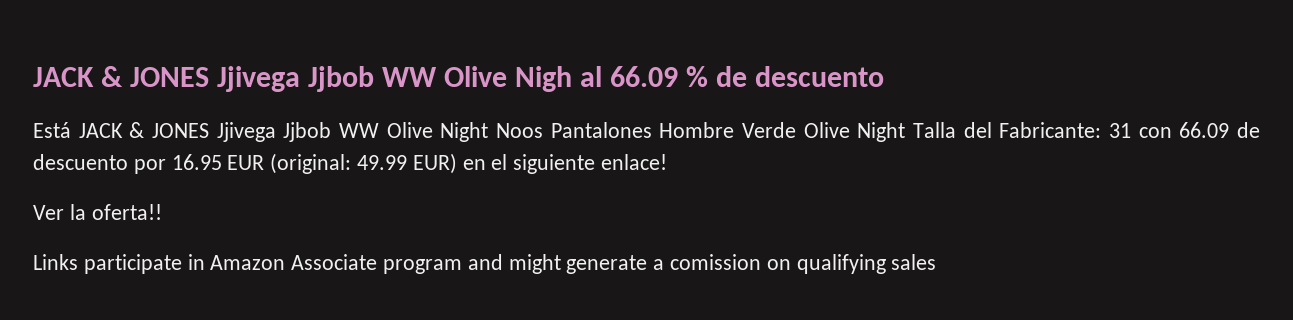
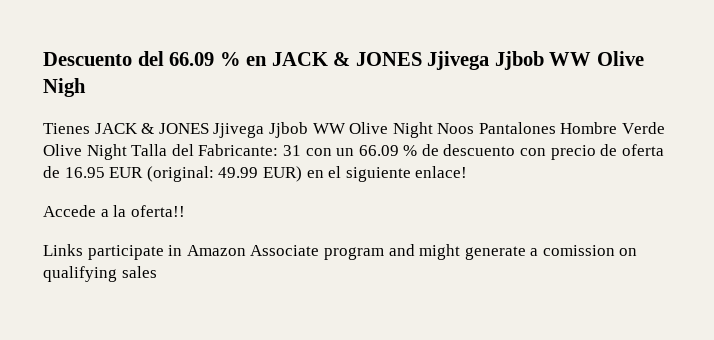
(33, 77) none -> [43,51,268,66] Descuento del 66.09 % en
[579,66,884,87] [33,122,71,138] al 66.09 % de descuento // Está -> [43,123,90,134] // Tienes
[1179,122,1260,138] [33,154,166,174] 66.09 de descuento por -> [336,144,664,160] [43,166,60,178] un 66.09 % de descuento con precio de oferta de
[33,205,64,220] Ver -> [43,205,109,217] Accede a

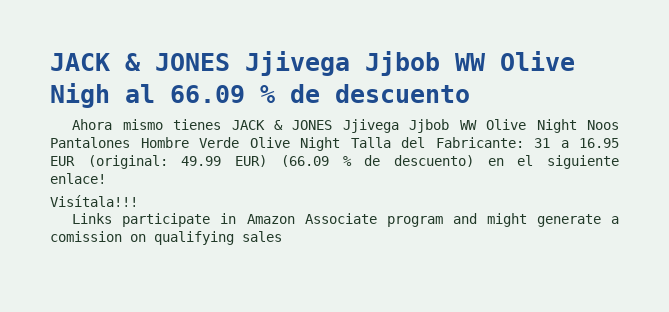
[43,51,268,66] Descuento del 66.09 % en -> (50, 62) none
[43,123,90,134] // Tienes -> [125,84,470,103] [72,119,222,130] al 66.09 % de descuento // Ahora mismo tienes
[305,144,664,160] [43,166,60,178] con un 66.09 % de descuento con precio de oferta de -> [560,140,569,148] a
(302, 174) none -> [280,155,474,167] (66.09 % de descuento)
[43,205,185,217] Accede a la oferta!! -> [50,195,138,207] Visítala!!!

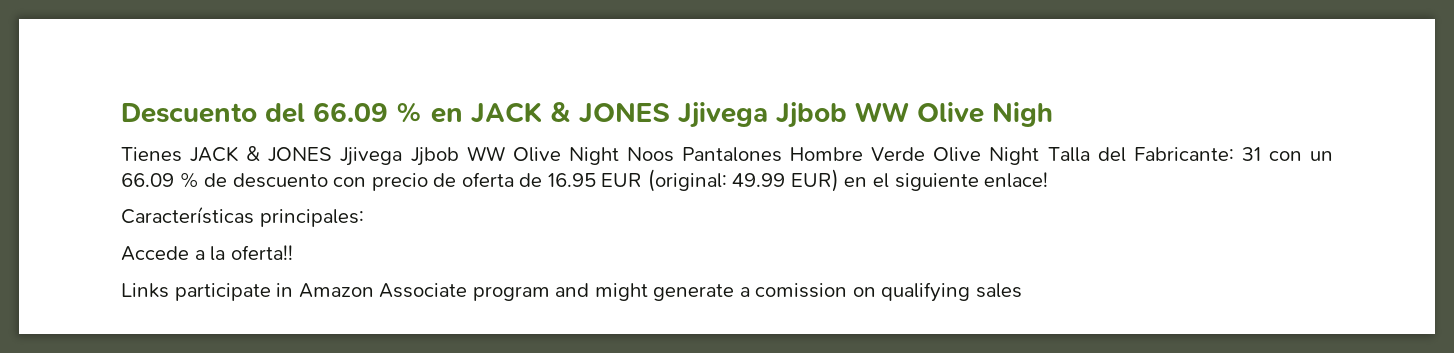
(50, 62) none -> [121,102,463,123] Descuento del 66.09 % en
[125,84,470,103] [72,119,222,130] al 66.09 % de descuento // Ahora mismo tienes -> [121,147,182,162] // Tienes
[560,140,569,148] a -> [1268,151,1333,161] [121,172,543,191] con un 66.09 % de descuento con precio de oferta de
[280,155,474,167] (66.09 % de descuento) -> (839, 180) none
[50,195,138,207] Visítala!!! -> [121,206,364,227] [121,245,293,261] Características principales: // Accede a la oferta!!

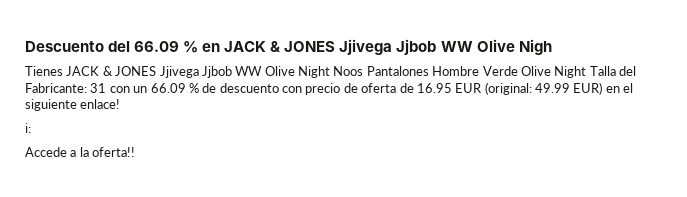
[121,206,364,227] Características principales: -> [25,123,31,133] ℹ:
[121,282,1022,302] // Links participate in Amazon Associate program and might generate a comission on qualifying sales -> (136, 152) none

